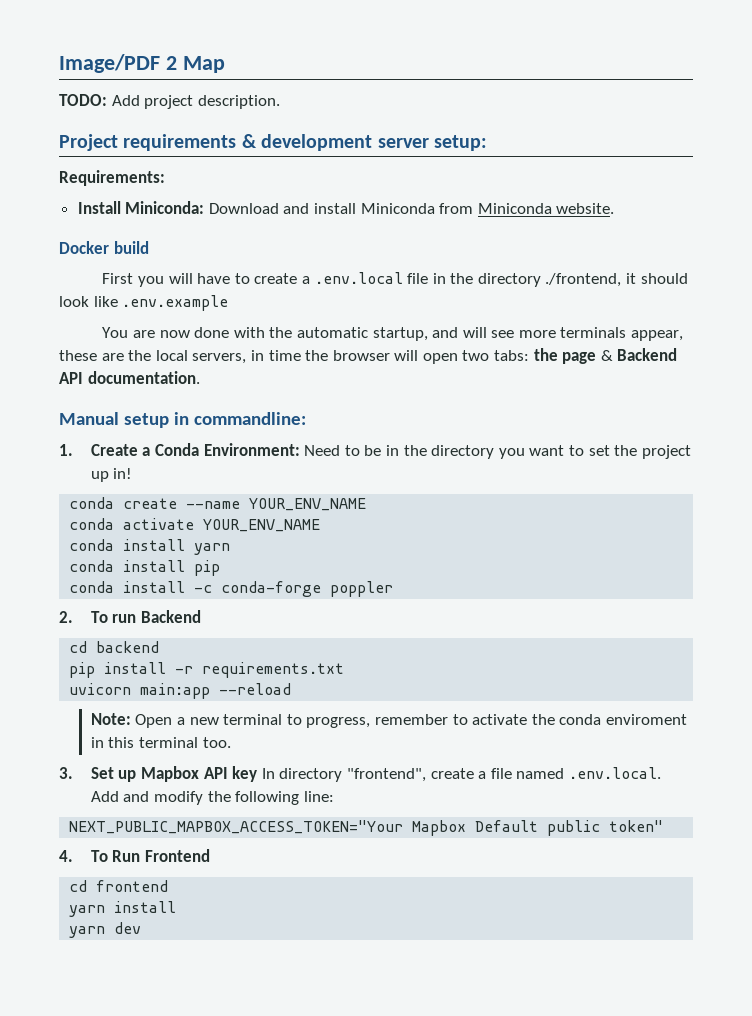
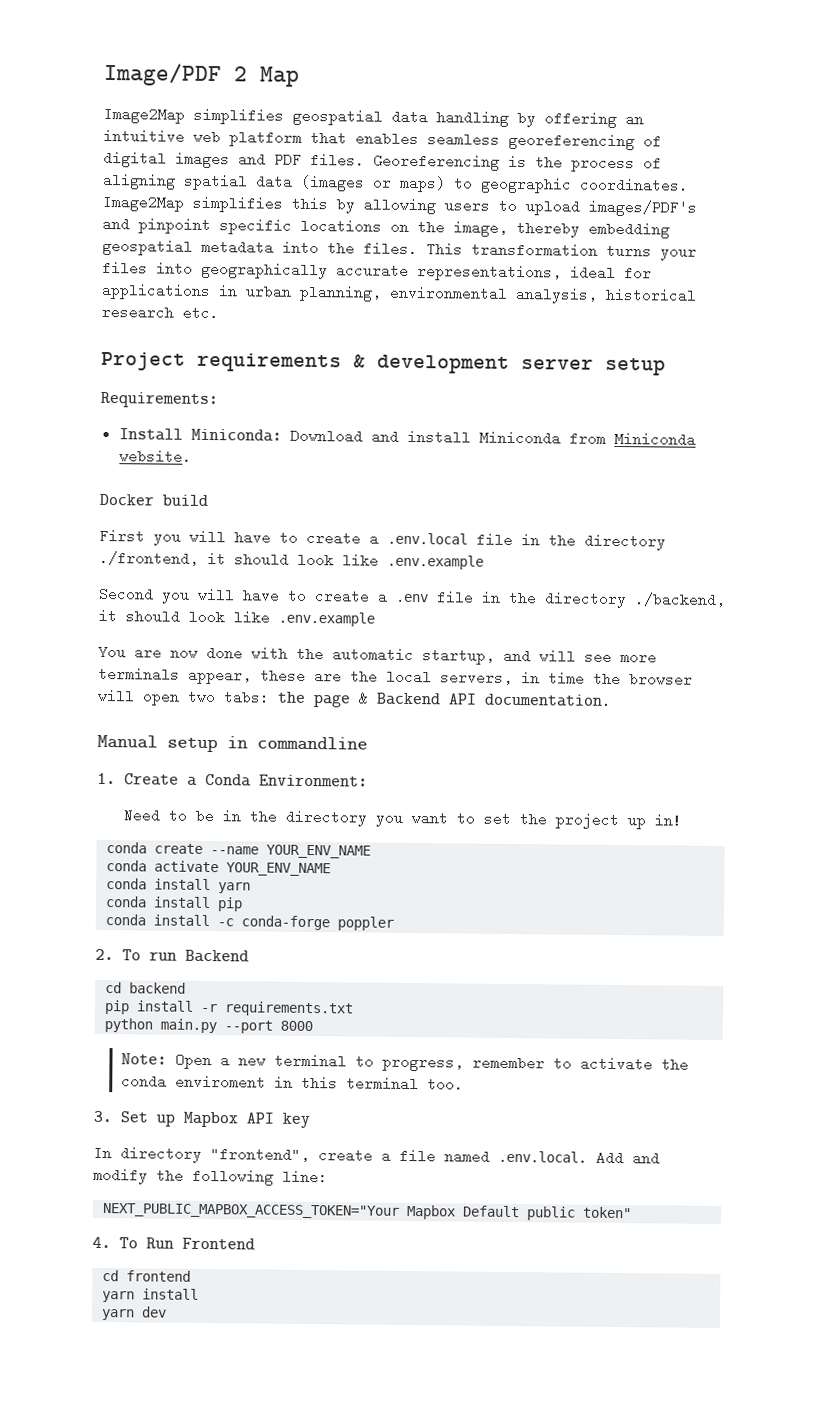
[59,94,280,109] TODO: Add project description. -> [103,106,644,128] [103,128,662,151] [103,150,662,173] [102,172,689,194] [102,194,697,217] [102,216,670,239] [102,238,697,261] [102,260,652,282] [101,282,697,304] [101,304,219,321] Image2Map simplifies geospatial data handling by offering an intuitive web platform that enables seamless georeferencing of digital images and PDF files. Georeferencing is the process of aligning spatial data (images or maps) to geographic coordinates. Image2Map simplifies this by allowing users to upload images/PDF's and pinpoint specific locations on the image, thereby embedding geospatial metadata into the files. This transformation turns your files into geographically accurate representations, ideal for applications in urban planning, environmental analysis, historical research etc.
[434,135,487,151] setup: -> [605,357,666,376] setup
(229, 303) none -> [98,586,726,609] [98,609,375,627] // Second you will have to create a .env file in the directory ./backend, it should look like .env.example
[193,412,306,425] commandline: -> [257,736,368,751] commandline
(300, 449) none -> (369, 780) //
[69,683,292,699] uvicorn main:app --reload -> [104,1018,314,1034] python main.py --port 8000
(258, 774) none -> (311, 1120) //

